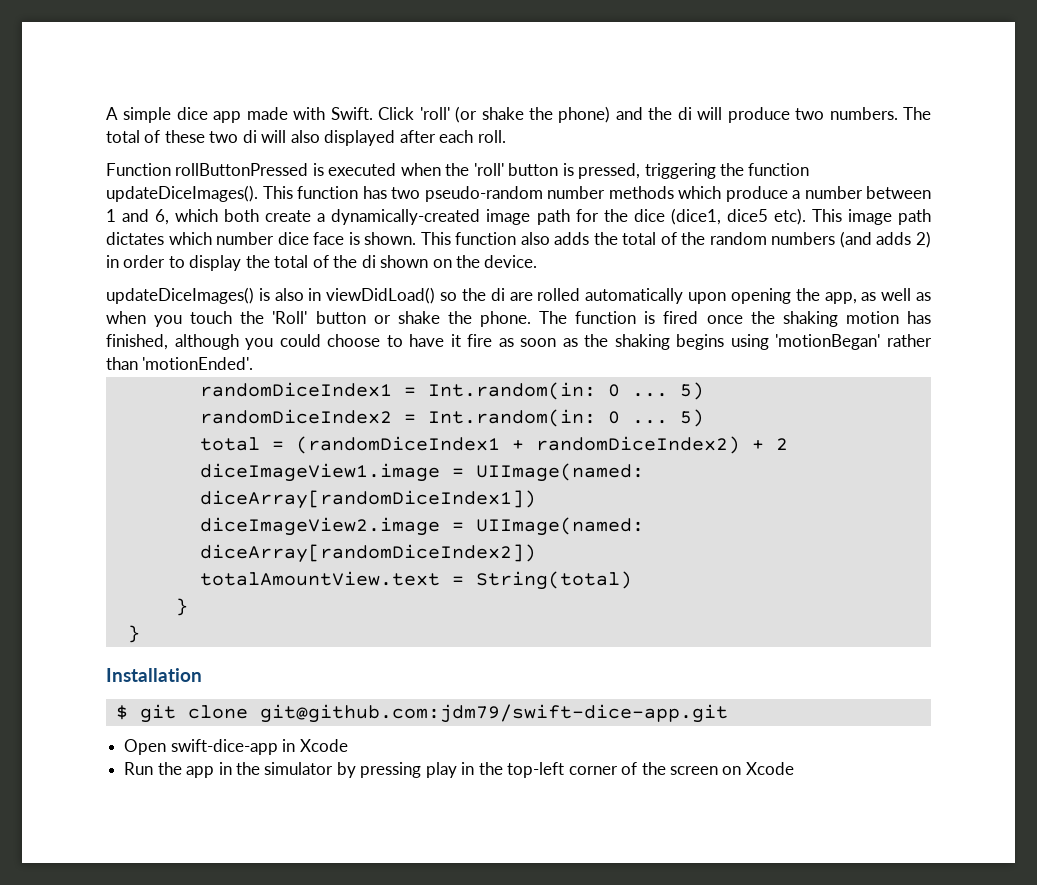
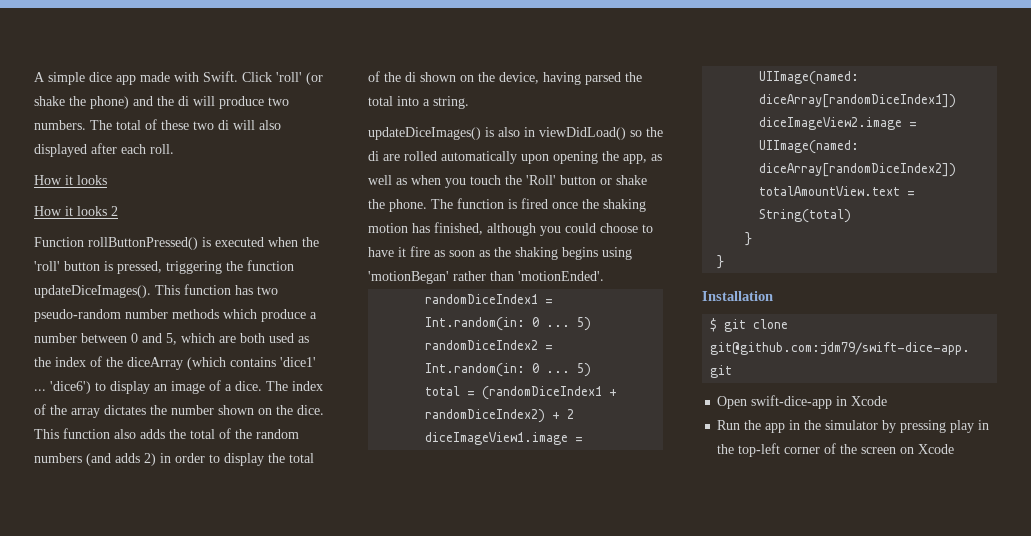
(506, 136) none -> [34,175,107,185] [34,206,118,216] // How it looks // How it looks 2
[175,163,309,176] rollButtonPressed -> [88,237,198,250] rollButtonPressed()
[106,208,931,225] [106,232,417,245] 1 and 6, which both create a dynamically-created image path for the dice (dice1, dice5 etc). This image path dictates which number dice face is shown. -> [131,333,309,345] [34,356,316,370] [34,380,323,394] [34,404,324,418] 0 and 5, which are both used as the index of the diceArray (which contains 'dice1' ... 'dice6') to display an image of a dice. The index of the array dictates the number shown on the dice.
[484,255,538,268] device. -> [499,72,642,85] [368,96,469,109] device, having parsed the total into a string.

